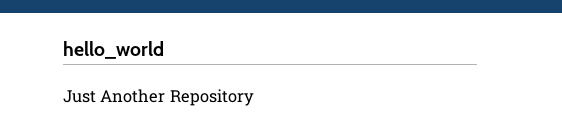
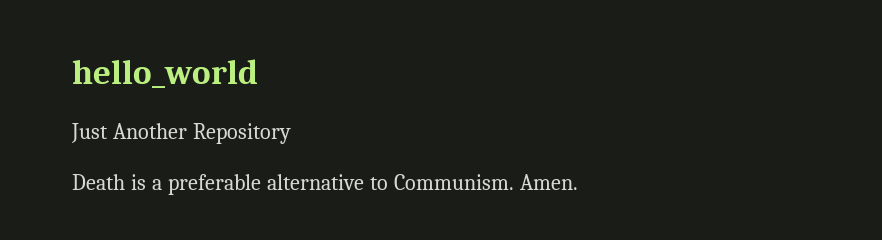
(254, 97) none -> [72,174,578,195] // Death is a preferable alternative to Communism. Amen.

